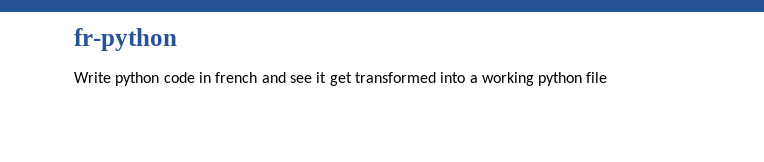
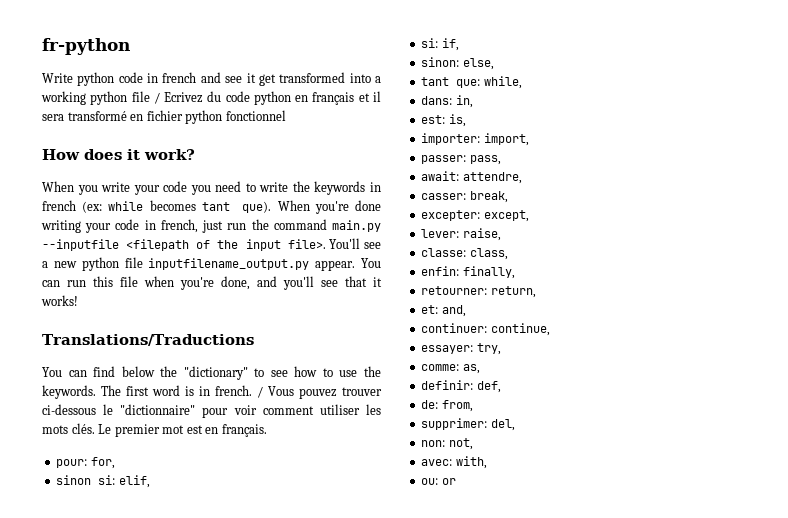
(608, 77) none -> [153,91,381,105] [42,110,286,124] [42,149,195,160] [42,181,381,195] [42,200,381,214] [41,219,382,233] [42,238,381,251] [42,257,381,271] [42,276,382,290] [41,295,78,306] [42,334,254,346] [42,366,381,380] [42,385,382,399] [42,404,381,418] [42,423,267,437] [56,457,115,469] [56,475,150,488] [421,38,459,51] [421,57,494,70] [421,76,522,89] [421,95,473,108] [421,114,466,127] [421,133,529,146] [421,155,501,165] [421,171,522,184] [421,191,508,203] [421,210,529,222] [421,228,501,241] [421,248,508,260] [421,266,515,279] [421,286,536,298] [421,305,466,317] [421,323,550,336] [421,343,501,355] [421,364,480,374] [421,380,501,393] [421,400,473,412] [421,418,515,431] [421,438,473,450] [421,456,487,469] [421,478,456,485] / Ecrivez du code python en français et il sera transformé en fichier python fonctionnel // How does it work? // When you write your code you need to write the keywords in french (ex: while becomes tant que). When you're done writing your code in french, just run the command main.py --inputfile <filepath of the input file>. You'll see a new python file inputfilename_output.py appear. You can run this file when you're done, and you'll see that it works! // Translations/Traductions // You can find below the "dictionary" to see how to use the keywords. The first word is in french. / Vous pouvez trouver ci-dessous le "dictionnaire" pour voir comment utiliser les mots clés. Le premier mot est en français. // pour: for, // sinon si: elif, // si: if, // sinon: else, // tant que: while, // dans: in, // est: is, // importer: import, // passer: pass, // await: attendre, // casser: break, // excepter: except, // lever: raise, // classe: class, // enfin: finally, // retourner: return, // et: and, // continuer: continue, // essayer: try, // comme: as, // definir: def, // de: from, // supprimer: del, // non: not, // avec: with, // ou: or

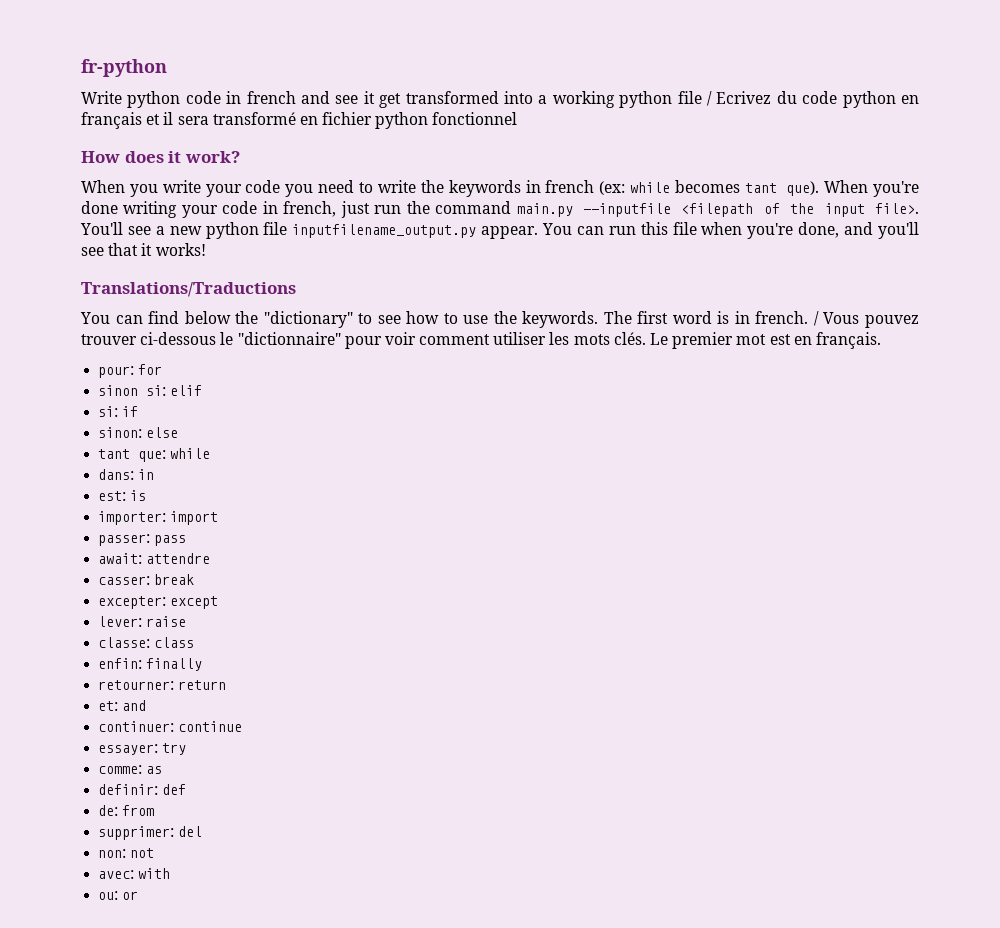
[90,457,115,469] for, -> [138,364,163,375] for
[118,475,150,488] [421,38,459,51] elif, // si: if, -> [170,385,203,396] [98,406,139,417] elif // si: if
[462,58,494,70] else, -> [146,427,179,438] else
[483,76,522,89] while, -> [170,448,211,459] while
[455,95,473,108] in, -> [138,469,155,480] in
[448,114,466,127] is, -> [130,490,147,501] is
[483,133,529,146] import, -> [170,511,219,525] import
[469,155,501,165] pass, -> [154,535,187,546] pass
[462,172,522,184] attendre, -> [146,553,211,564] attendre
[469,191,508,203] break, -> [154,574,195,585] break
[483,210,529,222] except, -> [170,596,219,609] except
[462,228,501,241] raise, -> [146,616,187,627] raise
[469,248,508,260] class, -> [154,637,195,648] class
[462,266,515,279] finally, -> [146,658,203,671] finally
[490,286,536,298] return, -> [178,680,227,690] return
[441,305,466,317] and, -> [122,700,147,711] and
[490,323,550,336] continue, -> [178,721,243,732] continue
[476,343,501,355] try, -> [162,743,187,755] try
[462,364,480,374] as, -> [146,766,163,774] as
[476,381,501,393] def, -> [162,784,187,795] def
[441,400,473,412] from, -> [122,805,155,816] from
[490,419,515,431] del, -> [178,826,203,837] del
[448,438,473,450] not, -> [130,848,155,858] not
[455,456,487,469] with, -> [138,868,171,879] with

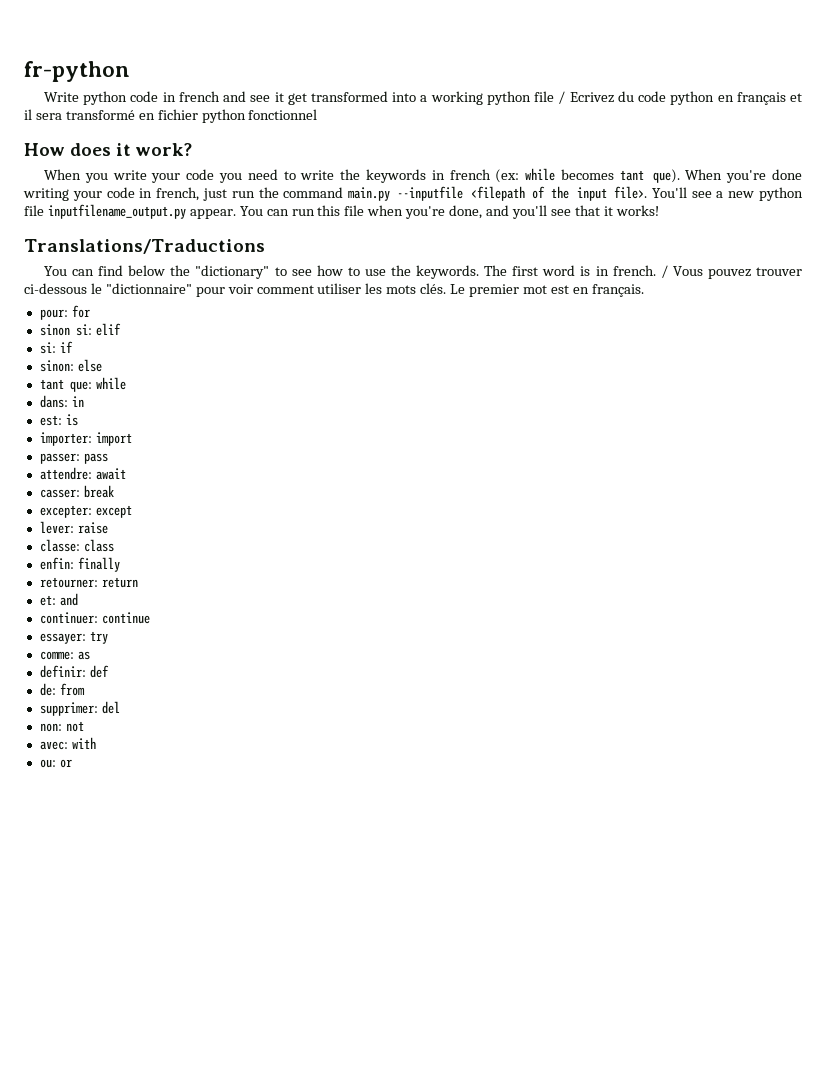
[98,553,211,564] await: attendre -> [39,467,126,480] attendre: await

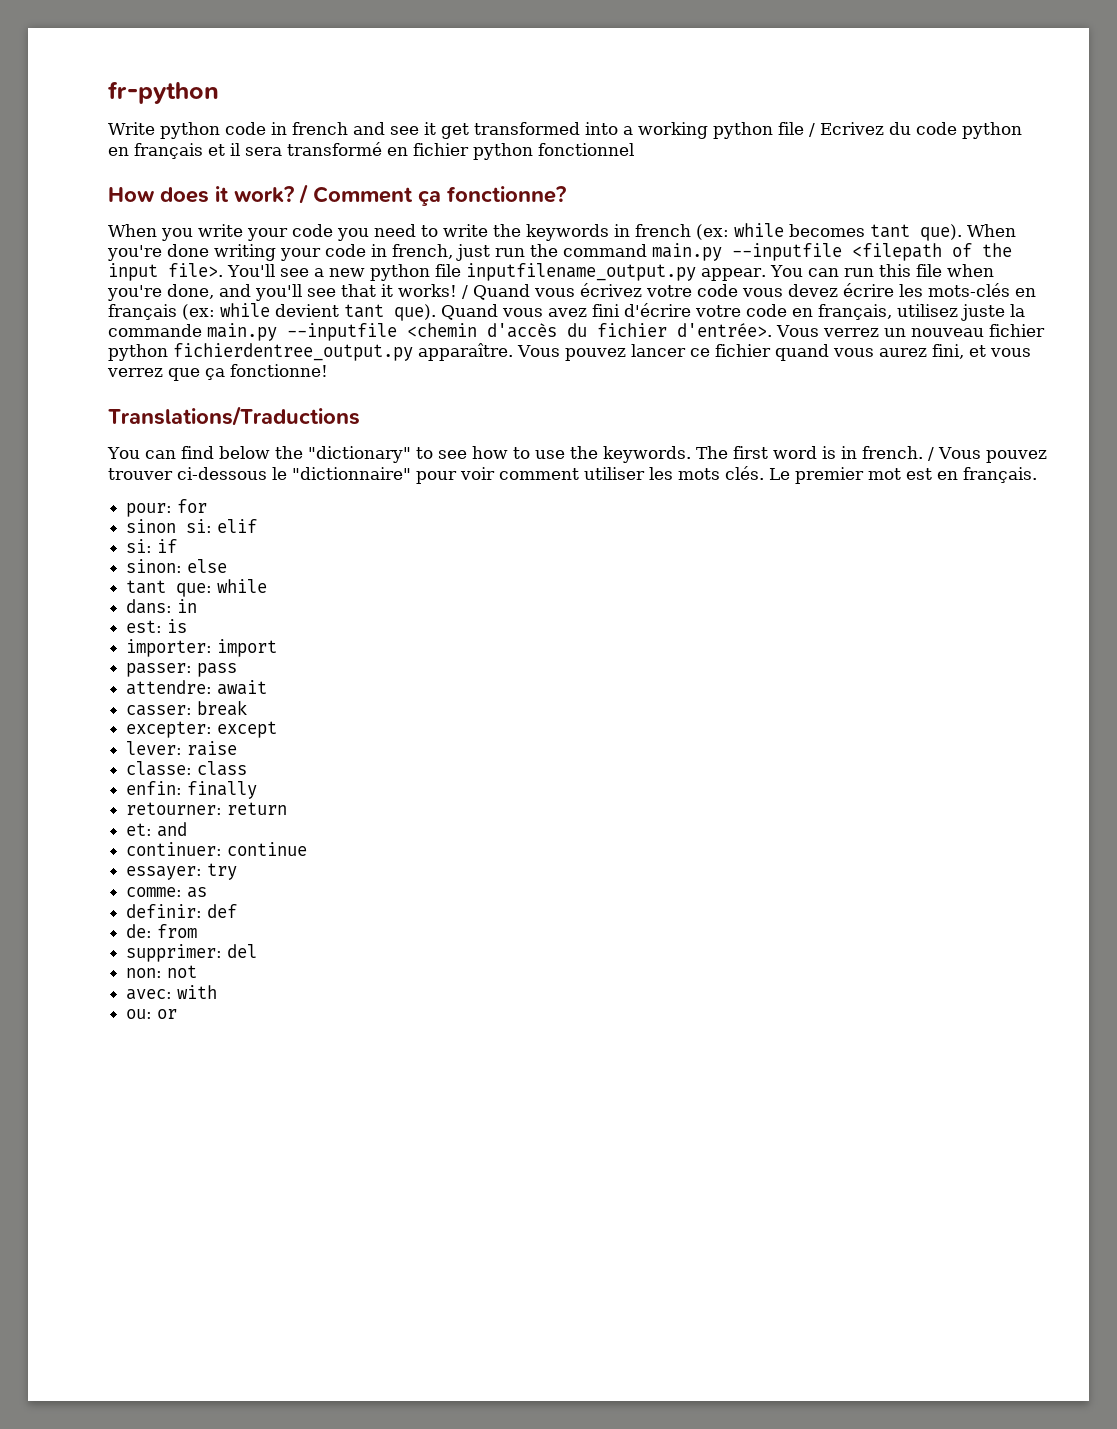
(193, 149) none -> [299,184,566,206] / Comment ça fonctionne?
(659, 210) none -> [462,283,1036,300] [108,303,1025,321] [108,323,1045,341] [108,343,1031,361] [107,364,328,381] / Quand vous écrivez votre code vous devez écrire les mots-clés en français (ex: while devient tant que). Quand vous avez fini d'écrire votre code en français, utilisez juste la commande main.py --inputfile <chemin d'accès du fichier d'entrée>. Vous verrez un nouveau fichier python fichierdentree_output.py apparaître. Vous pouvez lancer ce fichier quand vous aurez fini, et vous verrez que ça fonctionne!

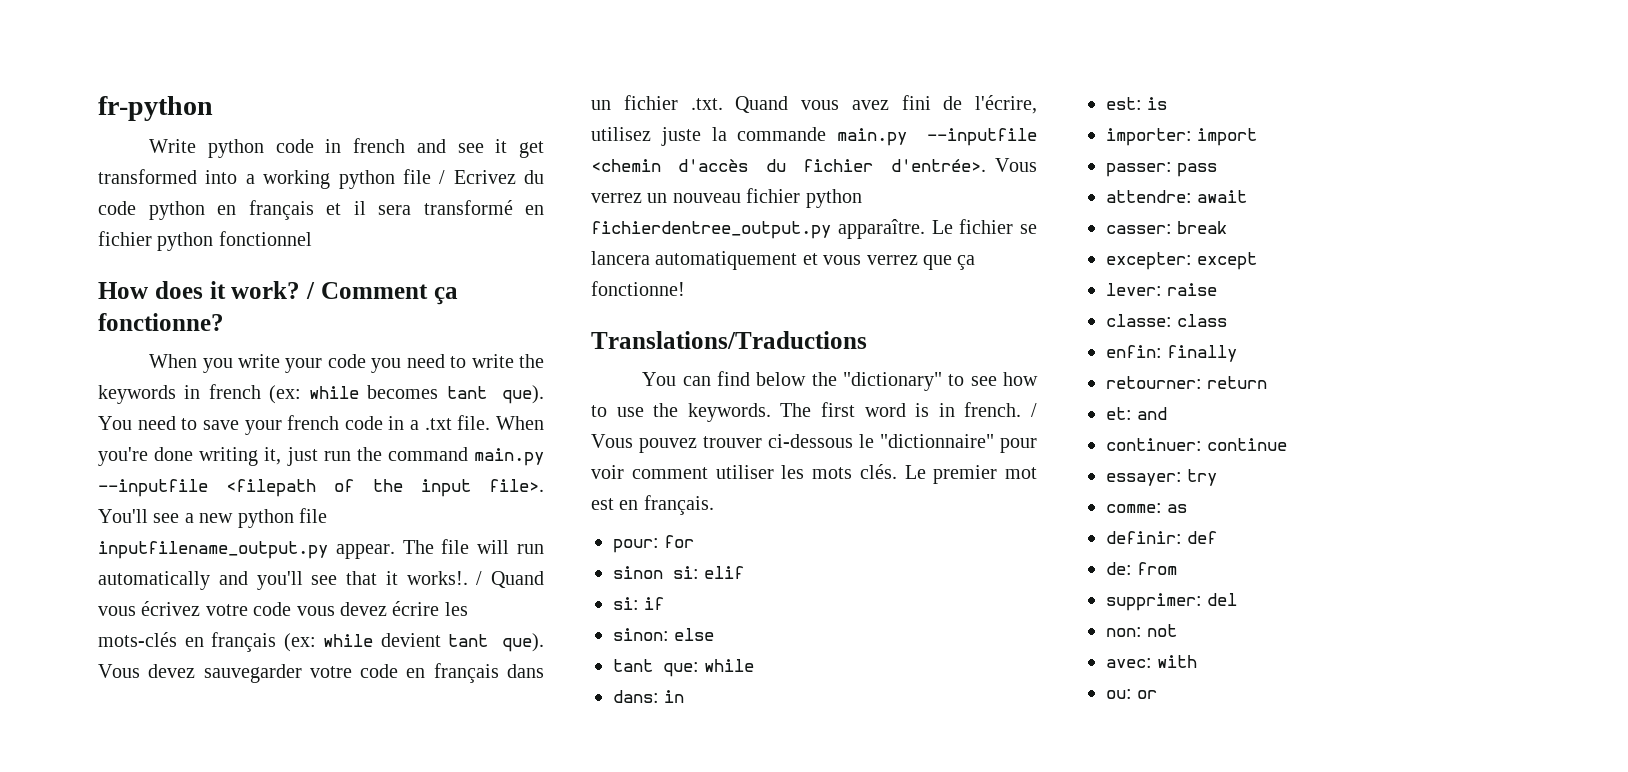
[967,224,1016,237] [107,244,453,261] When you're done writing your code in french, -> [98,415,544,435] [98,447,282,466] You need to save your french code in a .txt file. When you're done writing it,
[769,264,994,277] [107,284,214,301] You can run this file when you're done, -> [402,539,544,554] [98,571,210,590] The file will run automatically
[398,284,457,297] works! -> [406,571,468,585] works!.
[441,303,892,320] Quand vous avez fini d'écrire votre code en français, -> [98,663,544,683] [591,95,1037,114] Vous devez sauvegarder votre code en français dans un fichier .txt. Quand vous avez fini de l'écrire,
[517,344,964,361] Vous pouvez lancer ce fichier quand vous aurez fini, -> [931,219,1037,234] [591,251,798,270] Le fichier se lancera automatiquement

